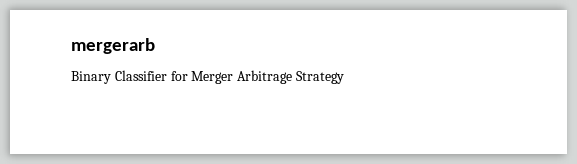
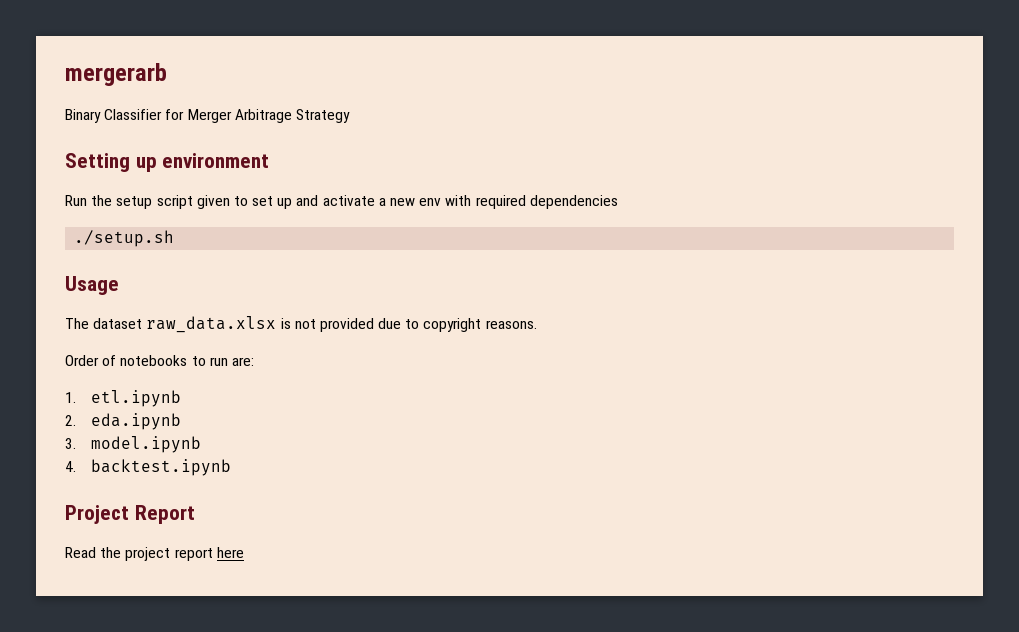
(344, 77) none -> [65,153,270,172] [65,195,618,209] [74,230,175,247] [65,276,119,295] [65,316,537,333] [65,355,254,366] [65,390,182,407] [65,413,182,430] [65,436,202,453] [65,459,232,476] [65,505,195,524] [65,547,244,561] // Setting up environment // Run the setup script given to set up and activate a new env with required dependencies // ./setup.sh // Usage // The dataset raw_data.xlsx is not provided due to copyright reasons. // Order of notebooks to run are: // 1. etl.ipynb // 2. eda.ipynb // 3. model.ipynb // 4. backtest.ipynb // Project Report // Read the project report here

